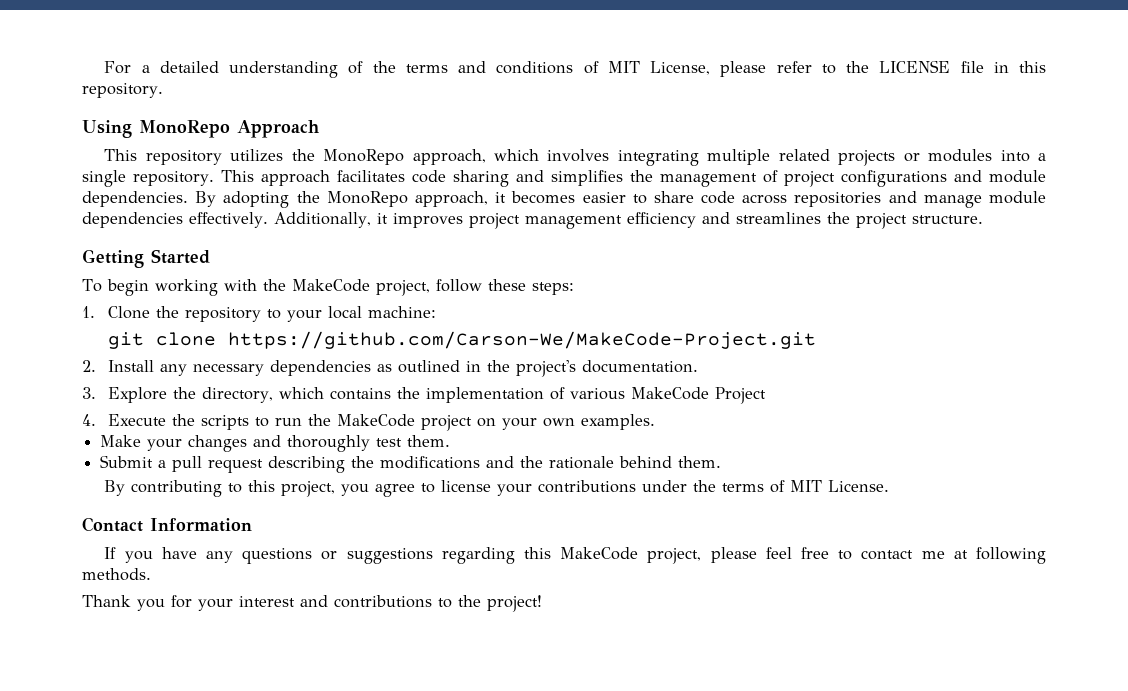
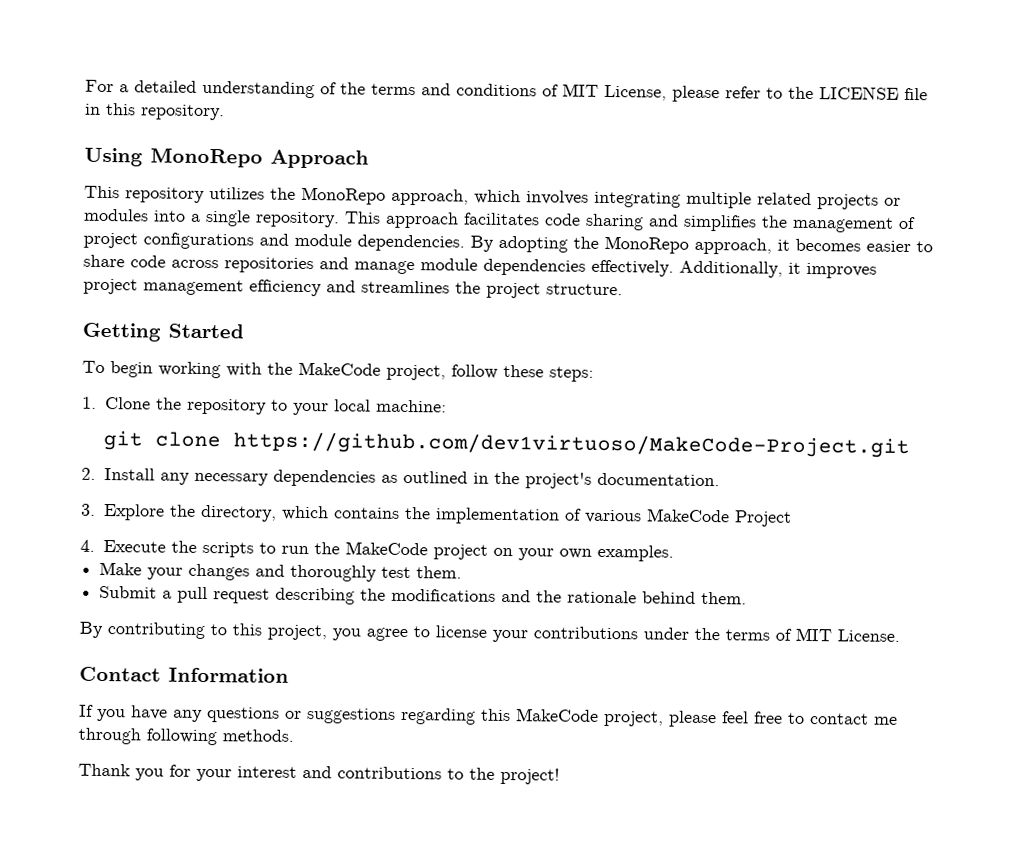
[228,331,817,349] https://github.com/Carson-We/MakeCode-Project.git -> [233,431,911,459] https://github.com/dev1virtuoso/MakeCode-Project.git
[953,550,968,559] at -> [78,727,141,745] through

